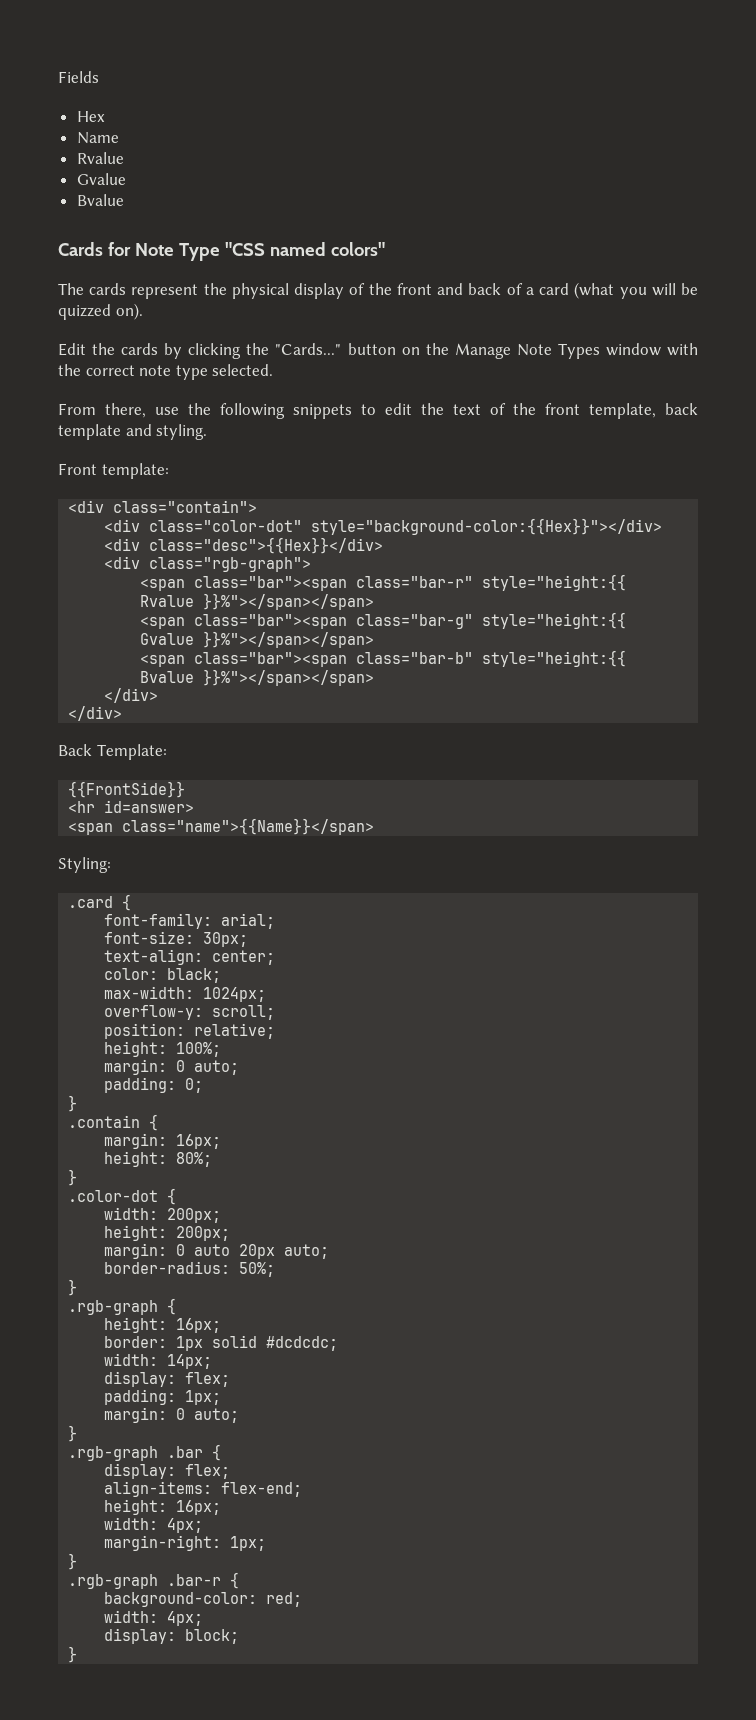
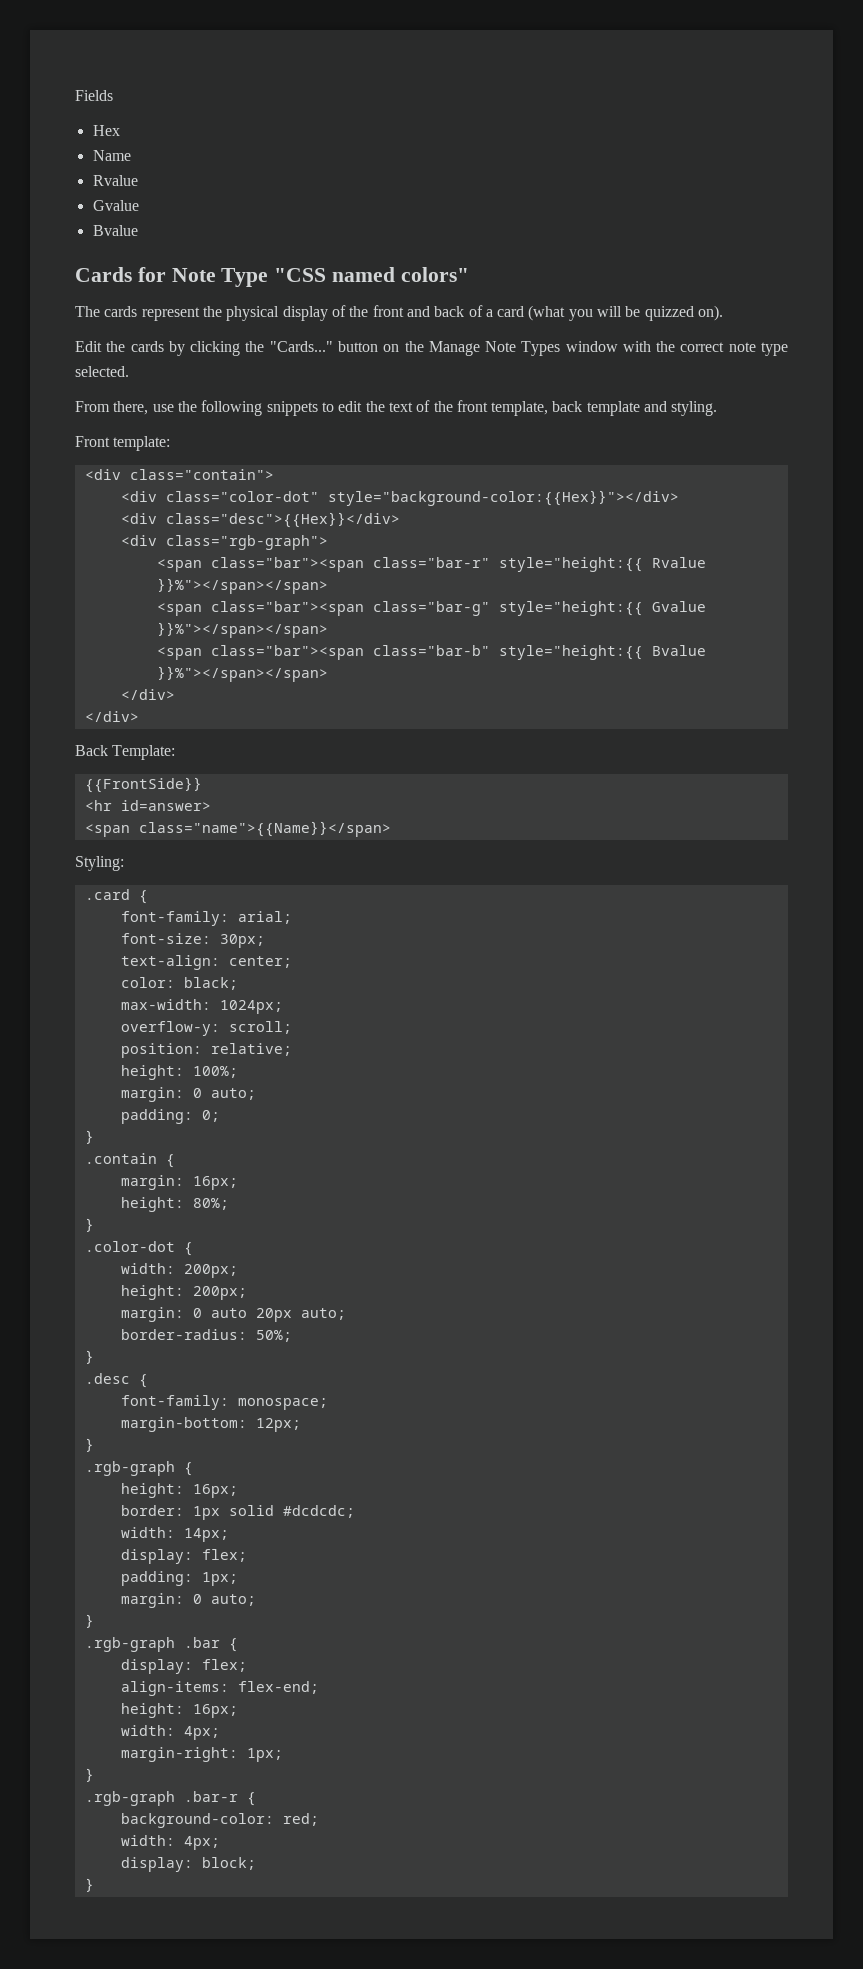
(78, 1287) none -> [84,1373,148,1388] [120,1395,328,1410] [120,1417,301,1432] [84,1438,94,1452] // .desc { // font-family: monospace; // margin-bottom: 12px; // }

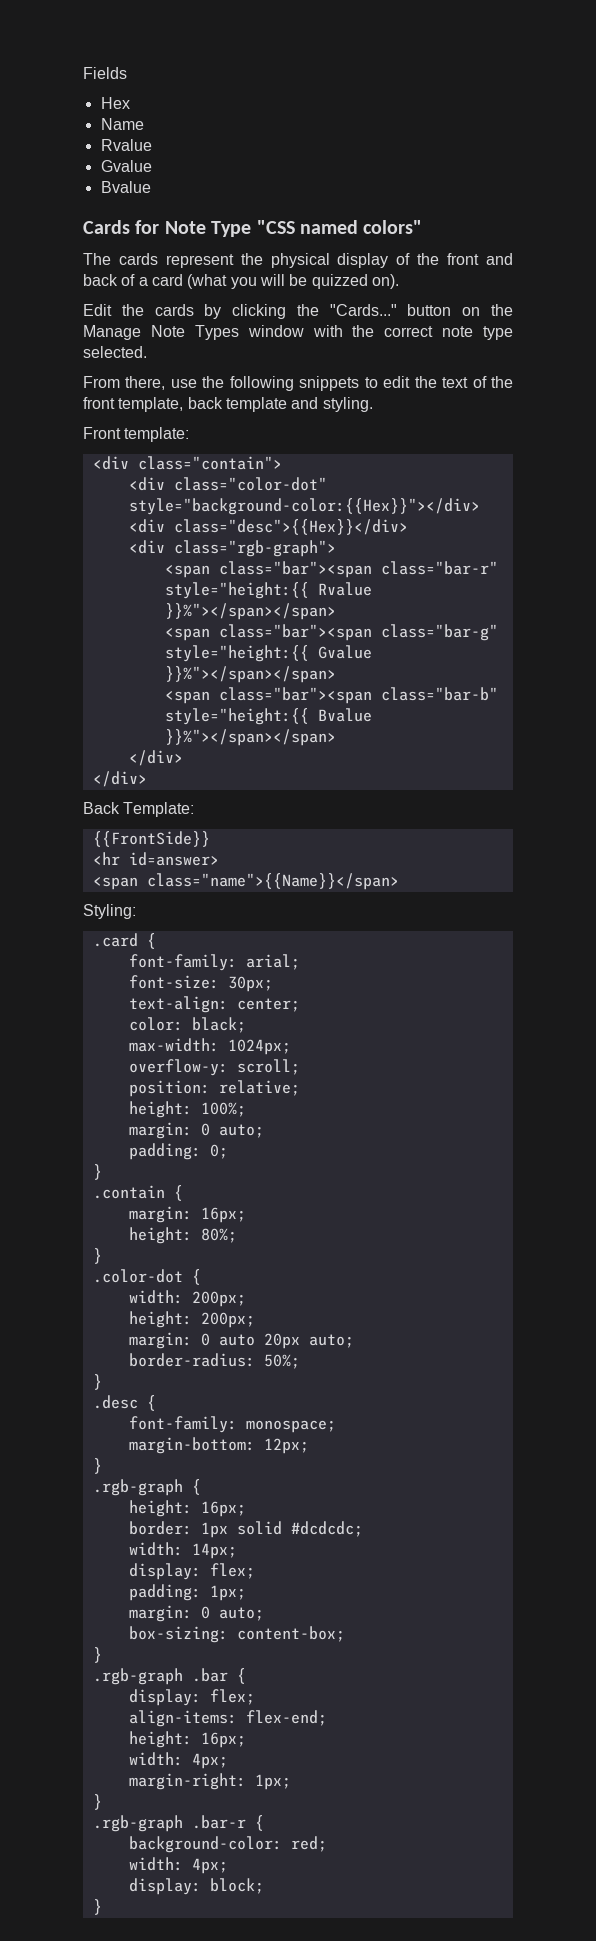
(256, 1600) none -> [128,1626,345,1643] // box-sizing: content-box;

